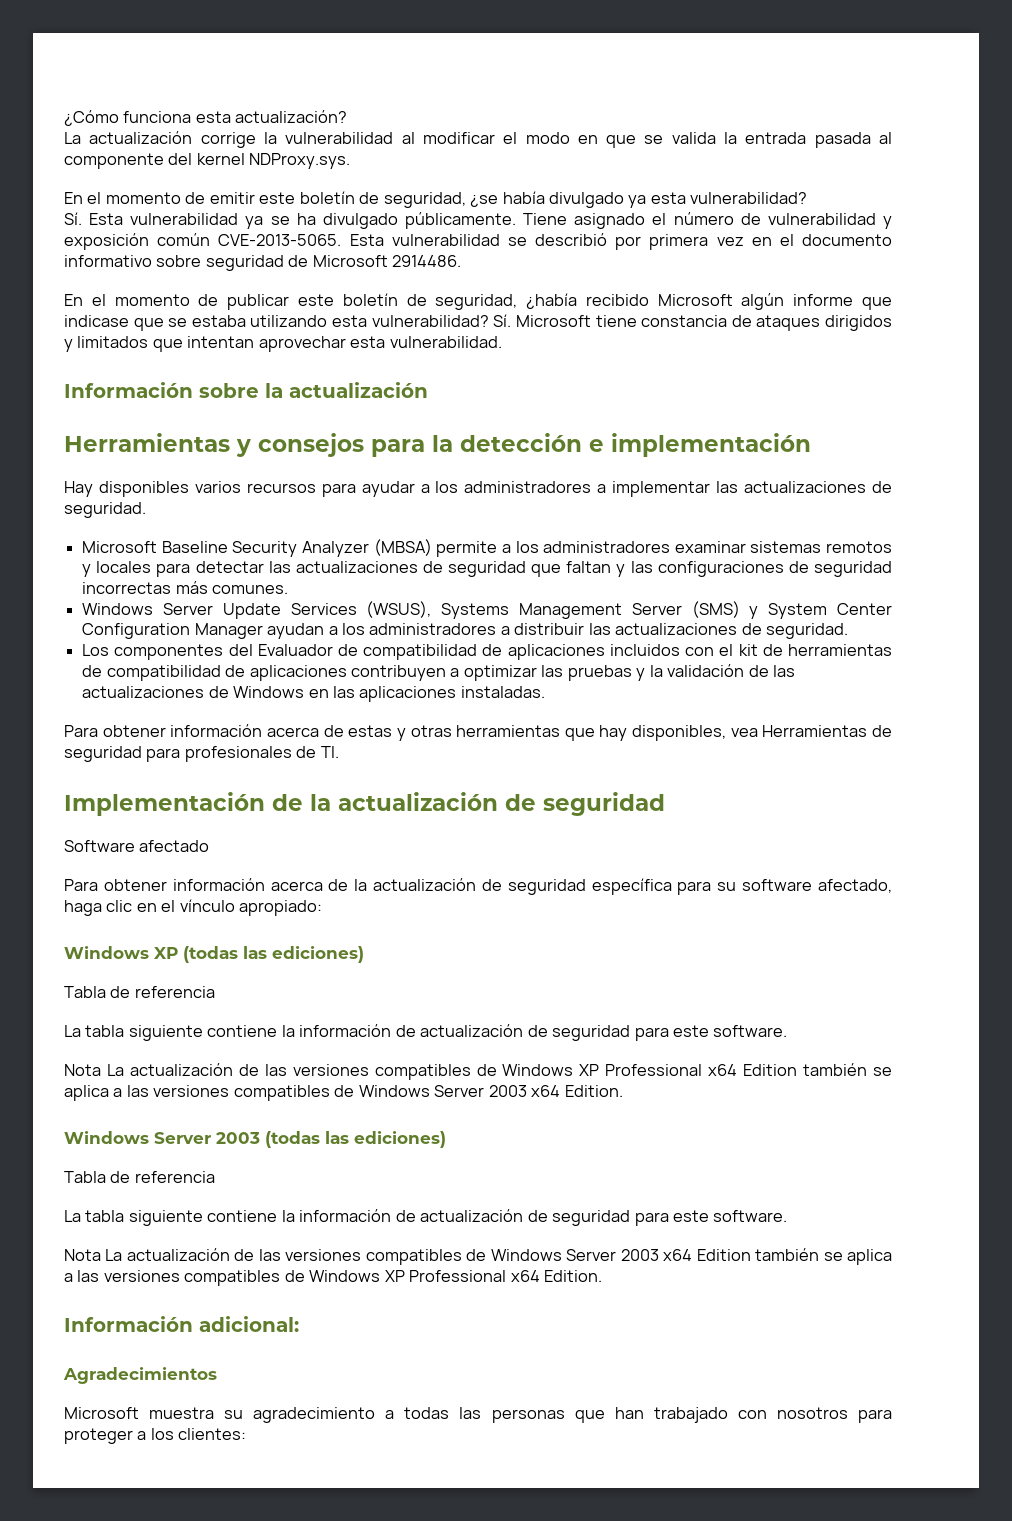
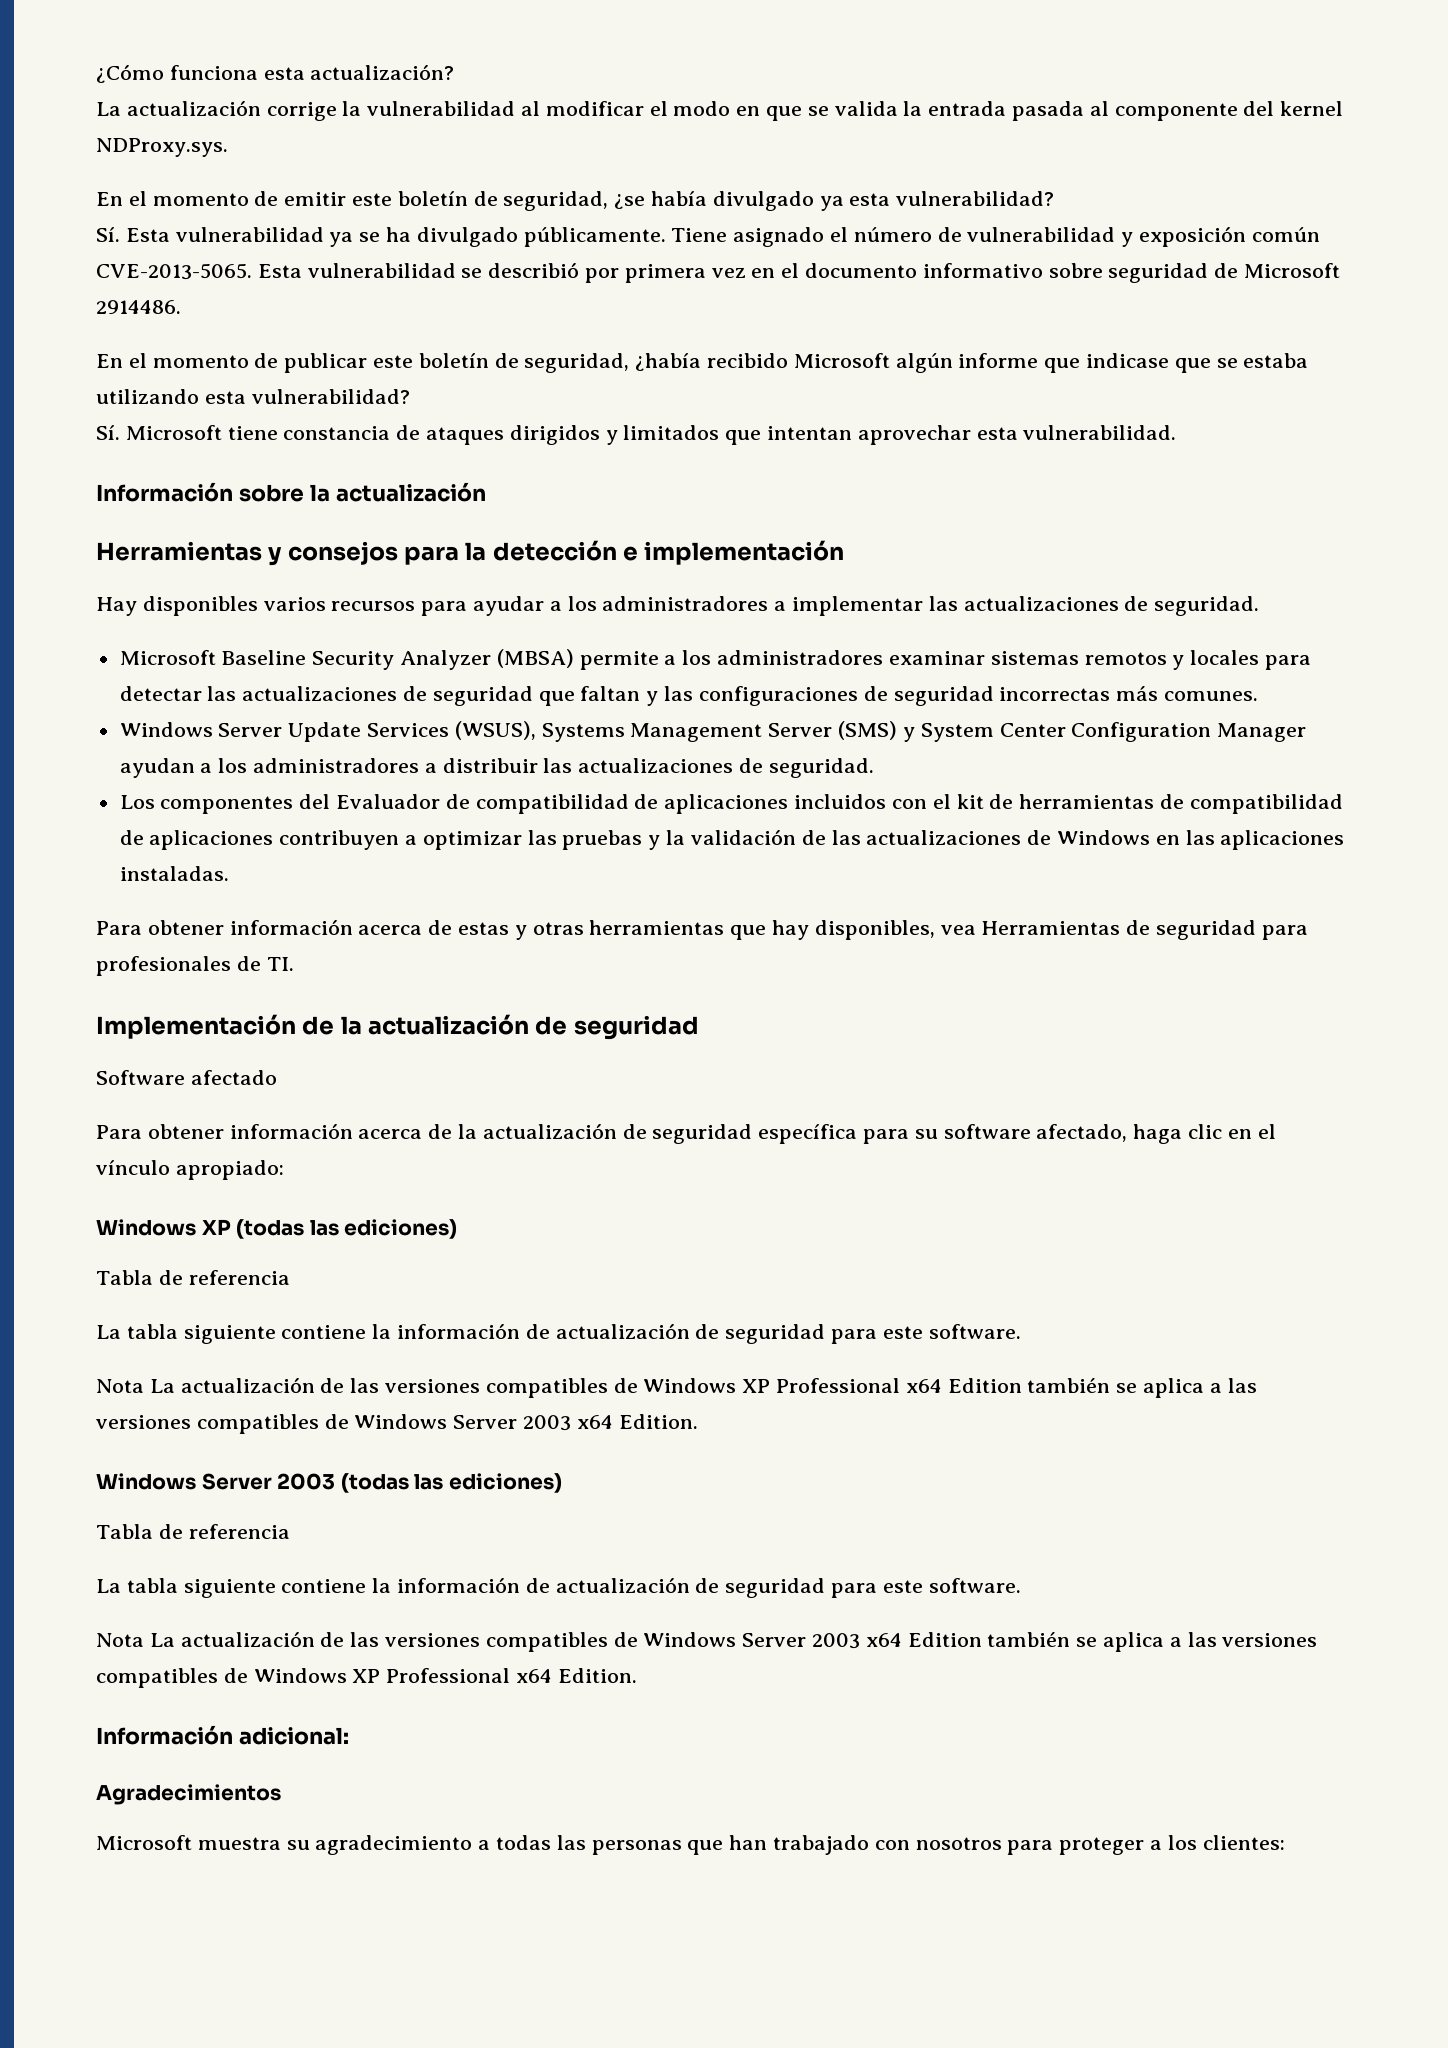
(489, 321) none -> (410, 396) //

